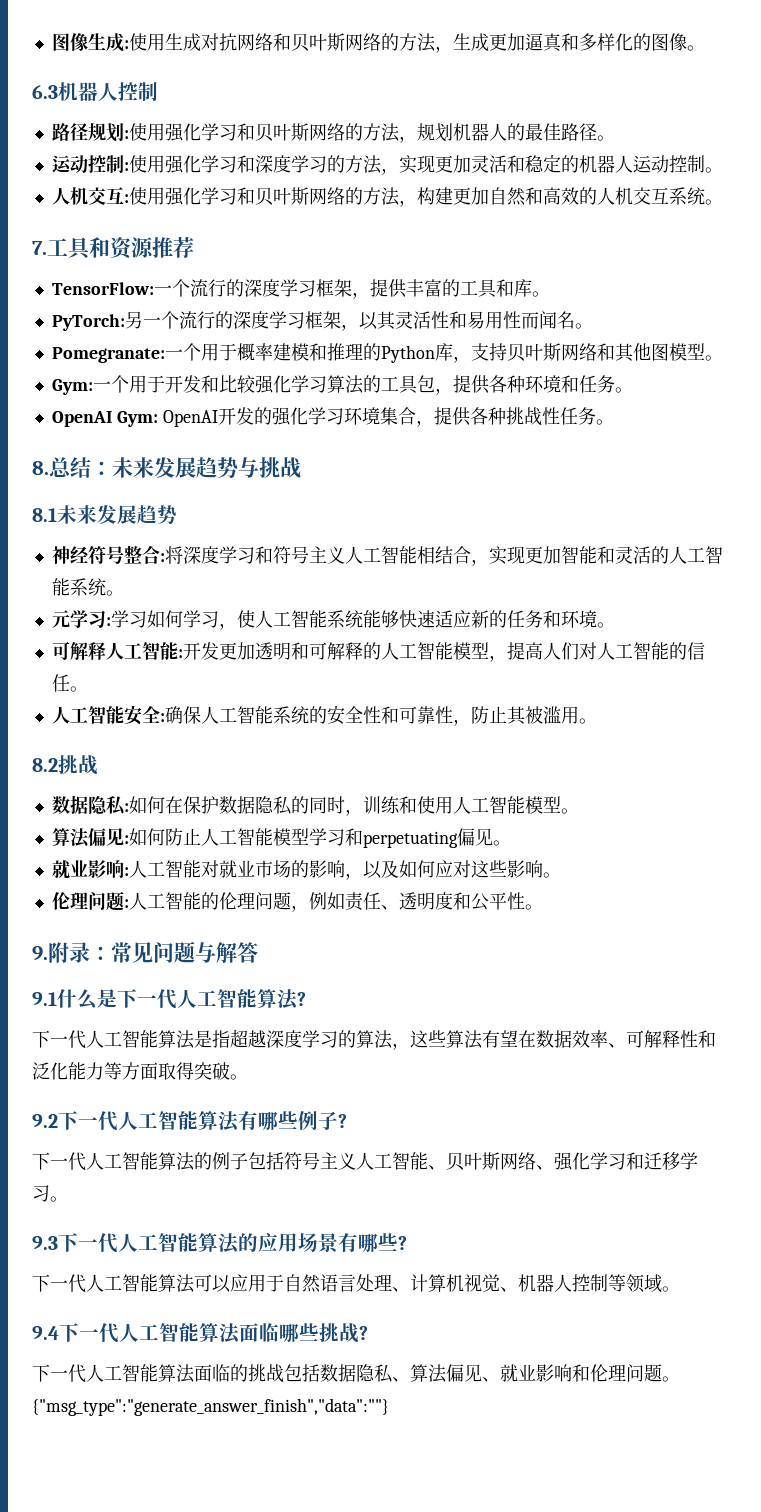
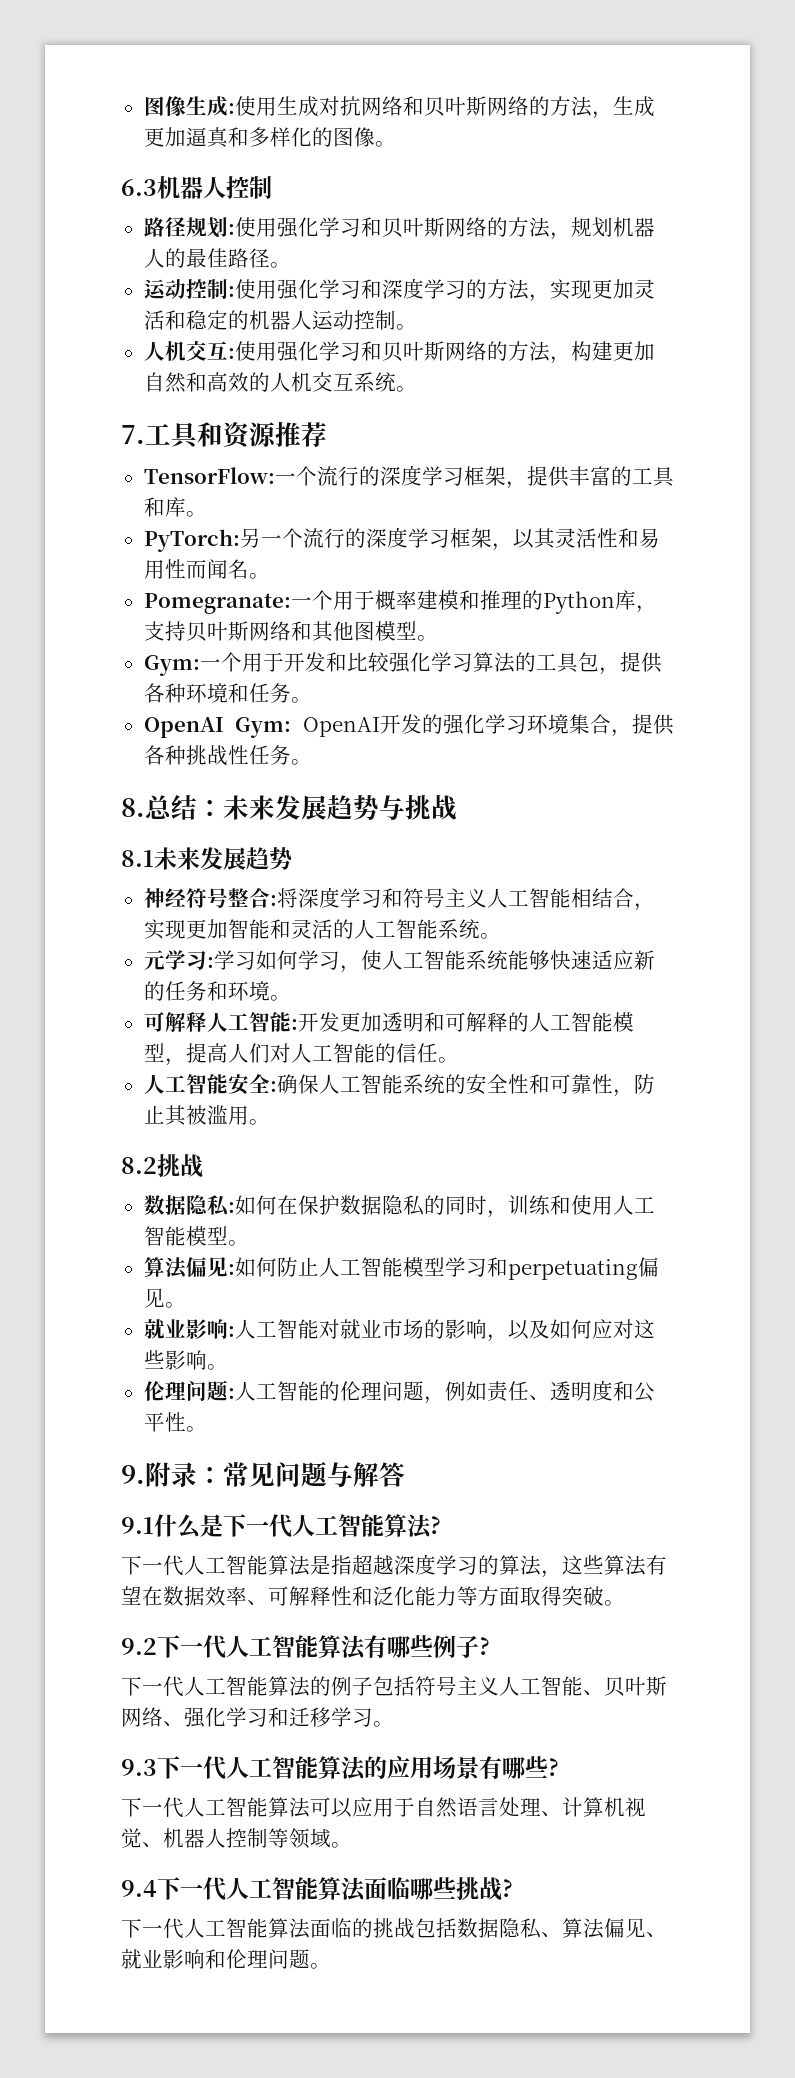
[32,1398,389,1416] {"msg_type":"generate_answer_finish","data":""} -> (331, 1966) none

